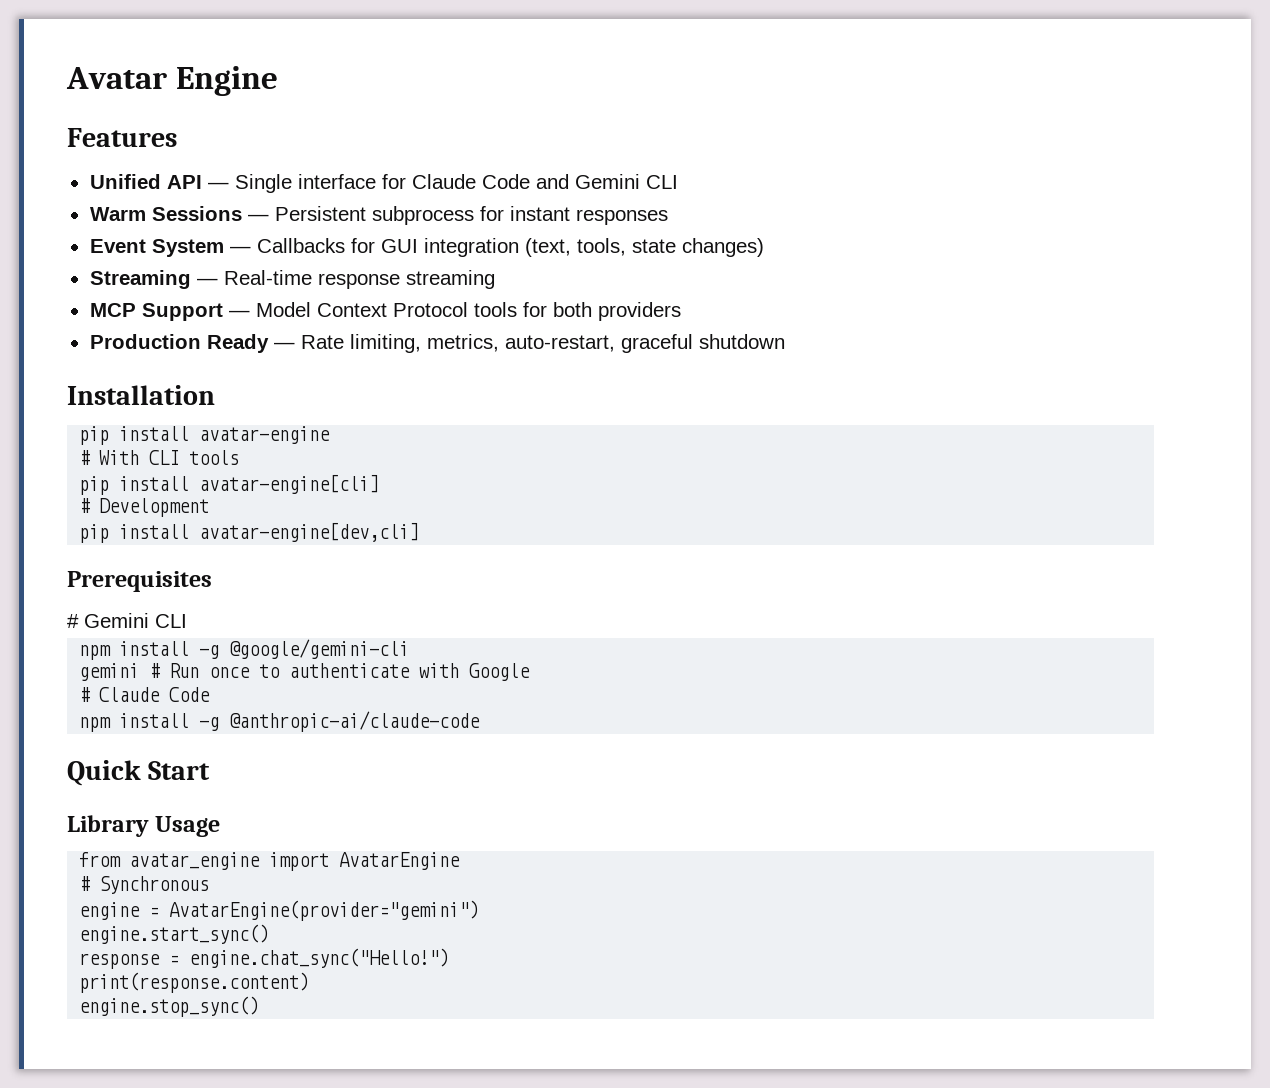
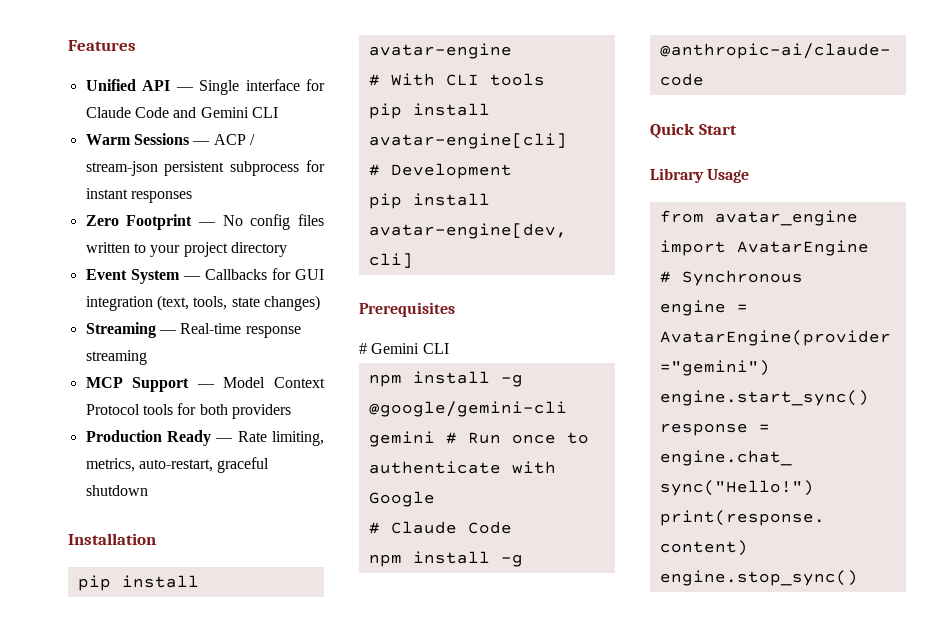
[66,66,278,96] Avatar Engine // -> (68, 45) none
[274,206,366,221] Persistent -> [213,134,255,145] [85,161,225,176] ACP / stream-json persistent
(668, 217) none -> [85,214,324,230] [85,242,287,257] // Zero Footprint — No config files written to your project directory

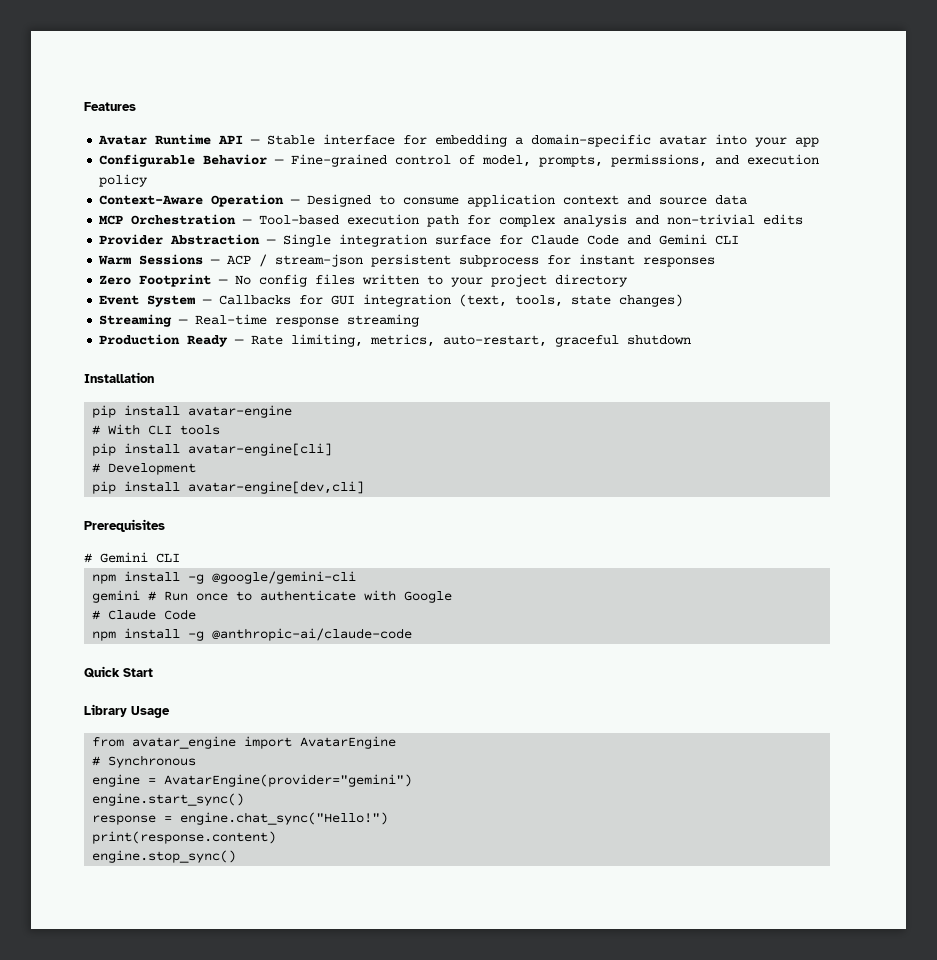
[85,79,300,95] Unified API — Single interface -> [98,134,820,147] [99,154,820,167] [99,174,149,187] [99,194,748,207] [99,214,804,227] [99,234,492,247] Avatar Runtime API — Stable interface for embedding a domain-specific avatar into your app // Configurable Behavior — Fine-grained control of model, prompts, permissions, and execution policy // Context-Aware Operation — Designed to consume application context and source data // MCP Orchestration — Tool-based execution path for complex analysis and non-trivial edits // Provider Abstraction — Single integration surface
[85,377,325,392] [85,403,291,419] // MCP Support — Model Context Protocol tools for both providers -> (420, 320) none

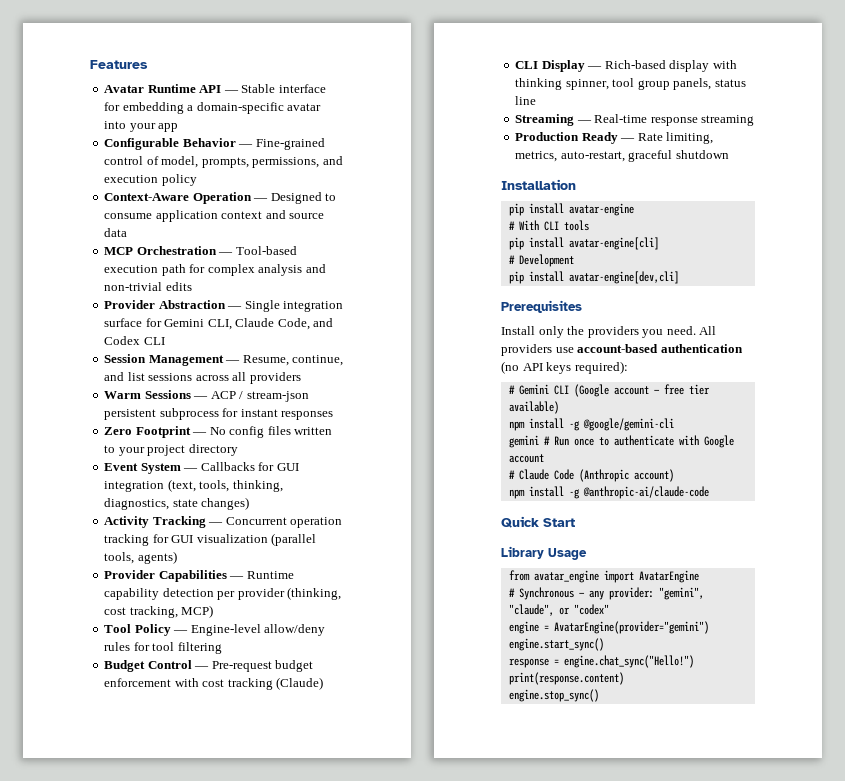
[531,234,740,245] Claude Code and Gemini CLI -> [164,318,334,330] [104,336,165,345] [104,354,344,366] [104,372,301,384] Gemini CLI, Claude Code, and Codex CLI // Session Management — Resume, continue, and list sessions across all providers
(564, 301) none -> [232,480,283,492] [104,498,170,510] thinking, diagnostics,
(684, 300) none -> [104,516,343,528] [104,533,317,546] [104,551,177,564] [104,570,294,582] [104,587,342,600] [104,605,214,618] [104,624,326,636] [104,642,222,654] [104,660,314,672] [104,677,324,690] [515,60,737,72] [515,78,746,90] [515,96,537,105] // Activity Tracking — Concurrent operation tracking for GUI visualization (parallel tools, agents) // Provider Capabilities — Runtime capability detection per provider (thinking, cost tracking, MCP) // Tool Policy — Engine-level allow/deny rules for tool filtering // Budget Control — Pre-request budget enforcement with cost tracking (Claude) // CLI Display — Rich-based display with thinking spinner, tool group panels, status line
[84,552,180,563] # Gemini CLI -> [501,326,717,338] [501,344,743,356] [501,361,628,374] [508,384,710,397] [508,401,559,414] Install only the providers you need. All providers use account-based authentication (no API keys required): // # Gemini CLI (Google account — free tier available)
(453, 597) none -> [508,454,544,463] account
(197, 614) none -> [578,469,674,482] (Anthropic account)
(197, 761) none -> [578,587,704,600] [508,604,609,616] — any provider: "gemini", "claude", or "codex"

